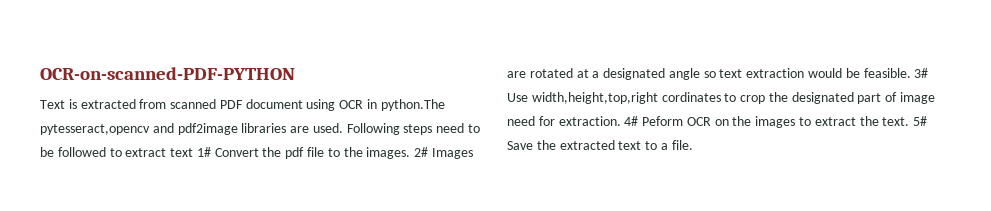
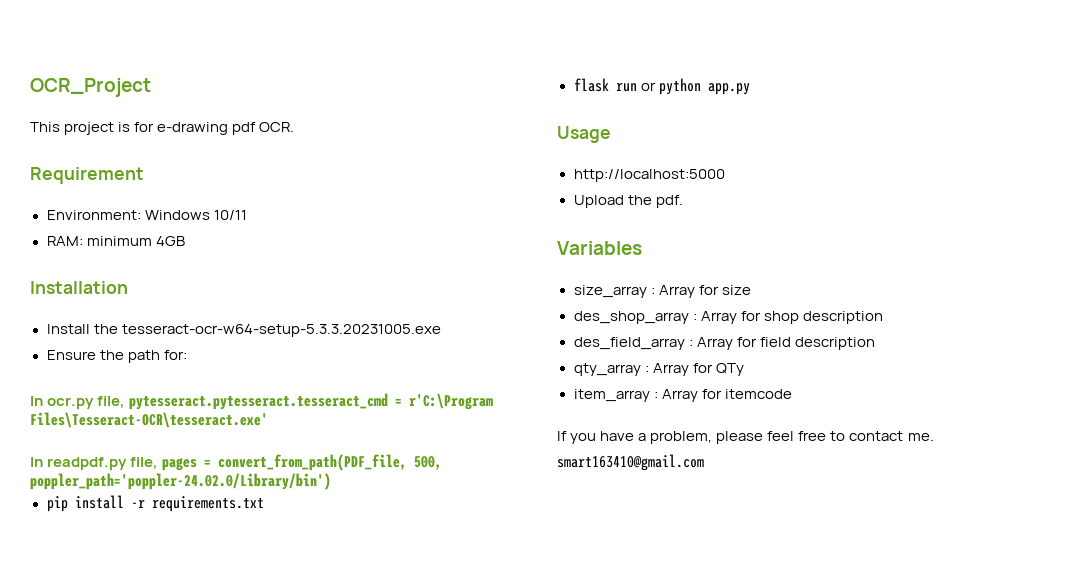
[40,67,295,80] [40,99,445,111] [40,123,481,135] [40,147,473,159] [507,68,929,80] [507,92,936,104] [507,116,928,128] [507,140,693,150] OCR-on-scanned-PDF-PYTHON // Text is extracted from scanned PDF document using OCR in python.The pytesseract,opencv and pdf2image libraries are used. Following steps need to be followed to extract text 1# Convert the pdf file to the images. 2# Images are rotated at a designated angle so text extraction would be feasible. 3# Use width,height,top,right cordinates to crop the designated part of image need for extraction. 4# Peform OCR on the images to extract the text. 5# Save the extracted text to a file. -> [30,78,151,97] [30,122,295,135] [30,167,144,184] [46,210,247,220] [46,236,185,246] [30,281,128,294] [46,324,441,337] [46,350,187,363] [30,393,494,410] [30,412,268,428] [30,454,443,471] [30,473,331,490] [46,495,264,512] [573,78,750,95] [557,126,611,143] [573,169,725,182] [573,195,683,208] [557,241,642,255] [573,285,751,298] [573,311,883,324] [573,337,875,350] [573,363,744,376] [573,389,792,402] [557,431,934,444] [557,454,704,471] OCR_Project // This project is for e-drawing pdf OCR. // Requirement // Environment: Windows 10/11 // RAM: minimum 4GB // Installation // Install the tesseract-ocr-w64-setup-5.3.3.20231005.exe // Ensure the path for: // In ocr.py file, pytesseract.pytesseract.tesseract_cmd = r'C:\Program Files\Tesseract-OCR\tesseract.exe' // In readpdf.py file, pages = convert_from_path(PDF_file, 500, poppler_path='poppler-24.02.0/Library/bin') // pip install -r requirements.txt // flask run or python app.py // Usage // http://localhost:5000 // Upload the pdf. // Variables // size_array : Array for size // des_shop_array : Array for shop description // des_field_array : Array for field description // qty_array : Array for QTy // item_array : Array for itemcode // If you have a problem, please feel free to contact me. smart163410@gmail.com

